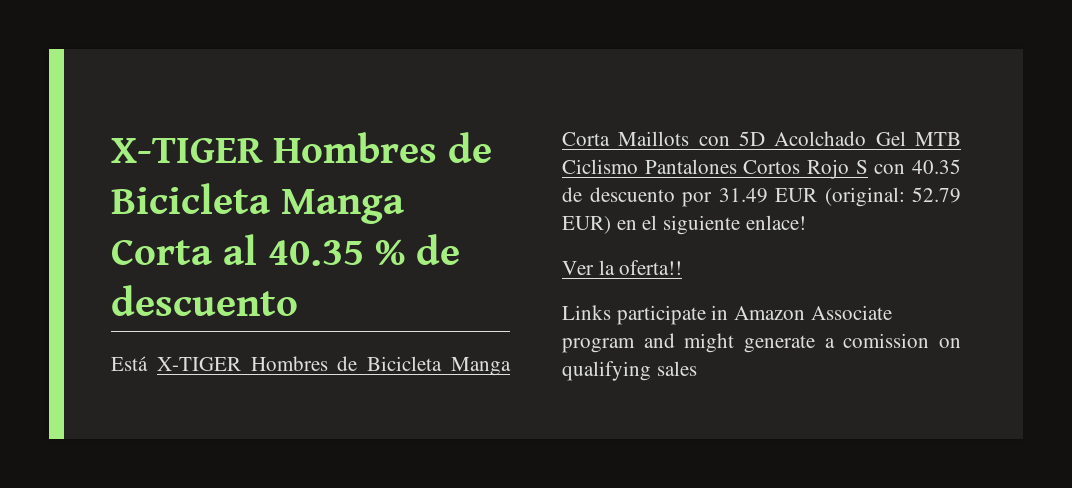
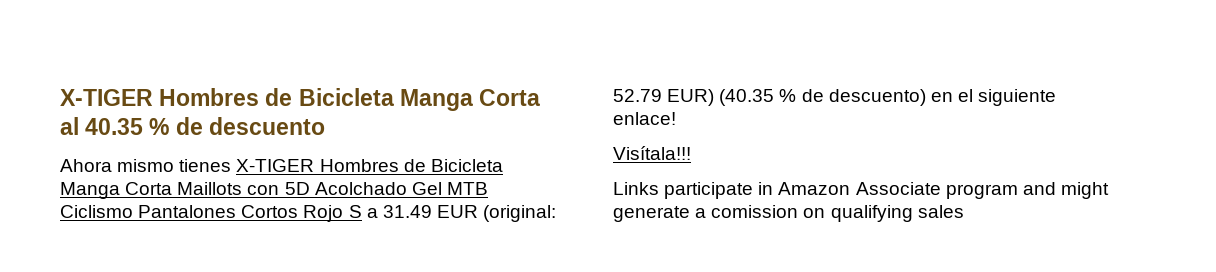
[111,356,148,371] Está -> [60,159,232,172] Ahora mismo tienes
[874,159,961,174] [562,187,712,207] con 40.35 de descuento por -> [366,208,378,218] a
(611, 225) none -> [719,89,926,106] (40.35 % de descuento)
[562,260,683,275] Ver la oferta!! -> [613,146,691,160] Visítala!!!

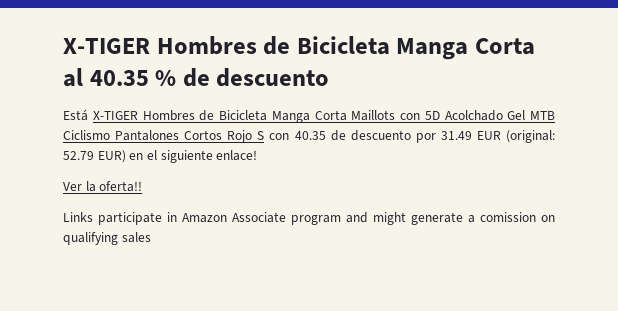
[60,159,232,172] Ahora mismo tienes -> [63,109,88,121] Está
[366,208,378,218] a -> [269,130,436,143] con 40.35 de descuento por
[719,89,926,106] (40.35 % de descuento) -> (126, 156) none
[613,146,691,160] Visítala!!! -> [63,181,143,192] Ver la oferta!!

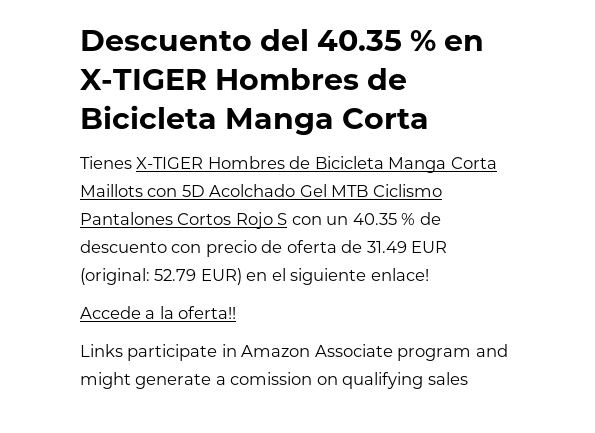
[63,36,536,60] [63,68,330,87] [63,109,88,121] X-TIGER Hombres de Bicicleta Manga Corta al 40.35 % de descuento // Está -> [80,29,485,51] [80,68,408,90] [80,105,430,135] [80,156,132,169] Descuento del 40.35 % en X-TIGER Hombres de Bicicleta Manga Corta // Tienes
[294,130,436,143] 40.35 de descuento por -> [326,212,441,225] [80,240,363,257] un 40.35 % de descuento con precio de oferta de
[63,182,82,191] Ver -> [80,306,156,319] Accede a

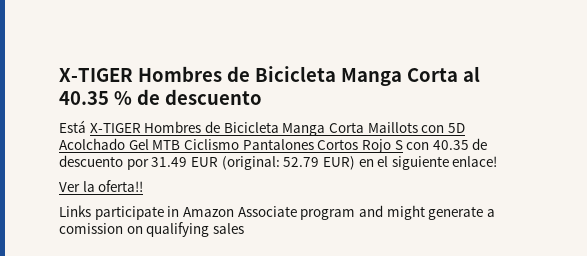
[80,29,485,51] [80,68,408,90] [80,105,430,135] [80,156,132,169] Descuento del 40.35 % en X-TIGER Hombres de Bicicleta Manga Corta // Tienes -> [59,66,480,86] [59,89,262,105] [59,120,86,133] X-TIGER Hombres de Bicicleta Manga Corta al 40.35 % de descuento // Está
[326,212,441,225] [80,240,363,257] un 40.35 % de descuento con precio de oferta de -> [432,138,488,150] [59,155,149,170] 40.35 de descuento por
[80,306,156,319] Accede a -> [59,182,80,192] Ver

